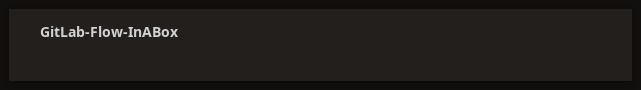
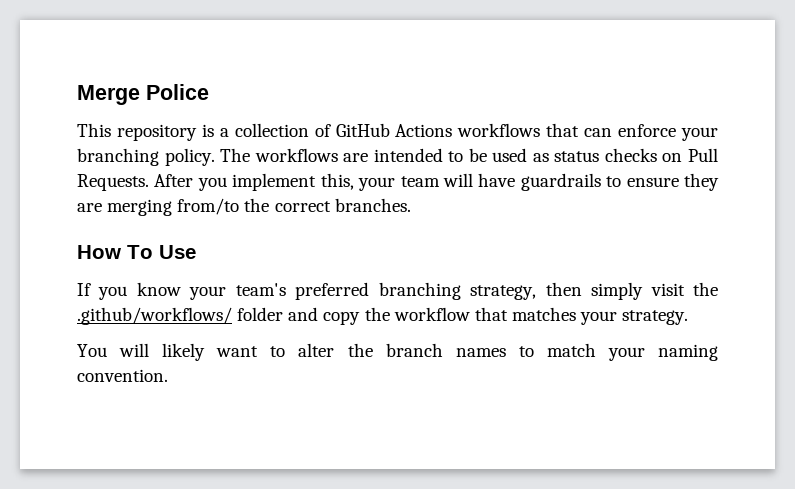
[40,26,179,37] GitLab-Flow-InABox -> [77,84,209,105] [77,123,718,141] [77,148,719,166] [77,173,719,191] [77,198,411,216] [77,245,196,259] [77,282,718,300] [77,307,689,325] [77,343,718,361] [77,369,168,382] Merge Police // This repository is a collection of GitHub Actions workflows that can enforce your branching policy. The workflows are intended to be used as status checks on Pull Requests. After you implement this, your team will have guardrails to ensure they are merging from/to the correct branches. // How To Use // If you know your team's preferred branching strategy, then simply visit the .github/workflows/ folder and copy the workflow that matches your strategy. // You will likely want to alter the branch names to match your naming convention.

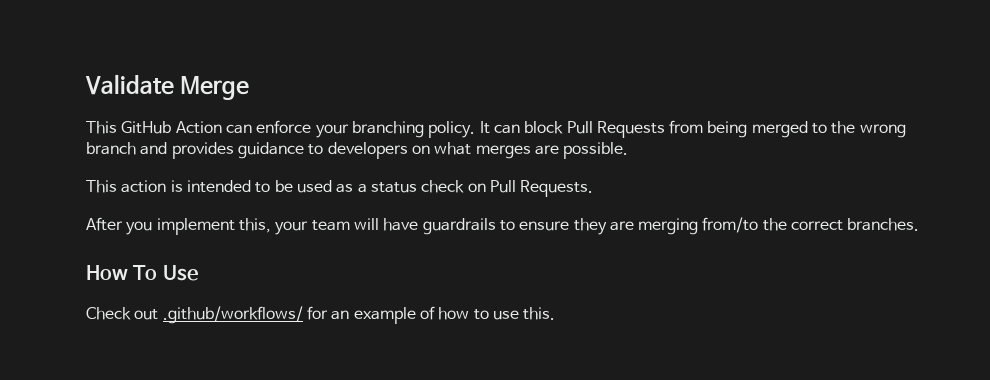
(77, 95) none -> [85,74,174,95] Validate
[146,84,209,100] [77,123,580,141] Police // This repository is a collection of GitHub Actions workflows that -> [86,121,222,134] // This GitHub Action
[220,148,369,162] The workflows are -> [479,120,906,138] [86,142,629,159] [86,180,183,193] It can block Pull Requests from being merged to the wrong branch and provides guidance to developers on what merges are possible. // This action is
[554,148,657,162] status checks -> [357,180,465,193] a status check
(149, 182) none -> (594, 188) //
[77,282,718,300] [77,307,689,325] [77,343,718,361] [77,369,168,382] If you know your team's preferred branching strategy, then simply visit the .github/workflows/ folder and copy the workflow that matches your strategy. // You will likely want to alter the branch names to match your naming convention. -> [86,306,556,324] Check out .github/workflows/ for an example of how to use this.

